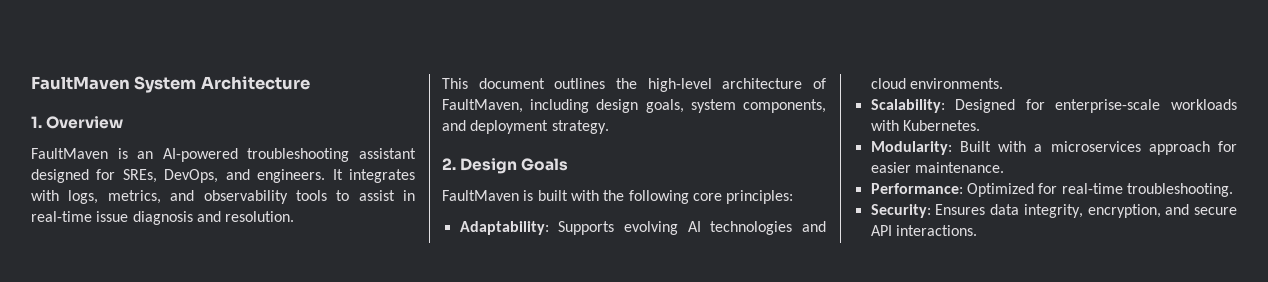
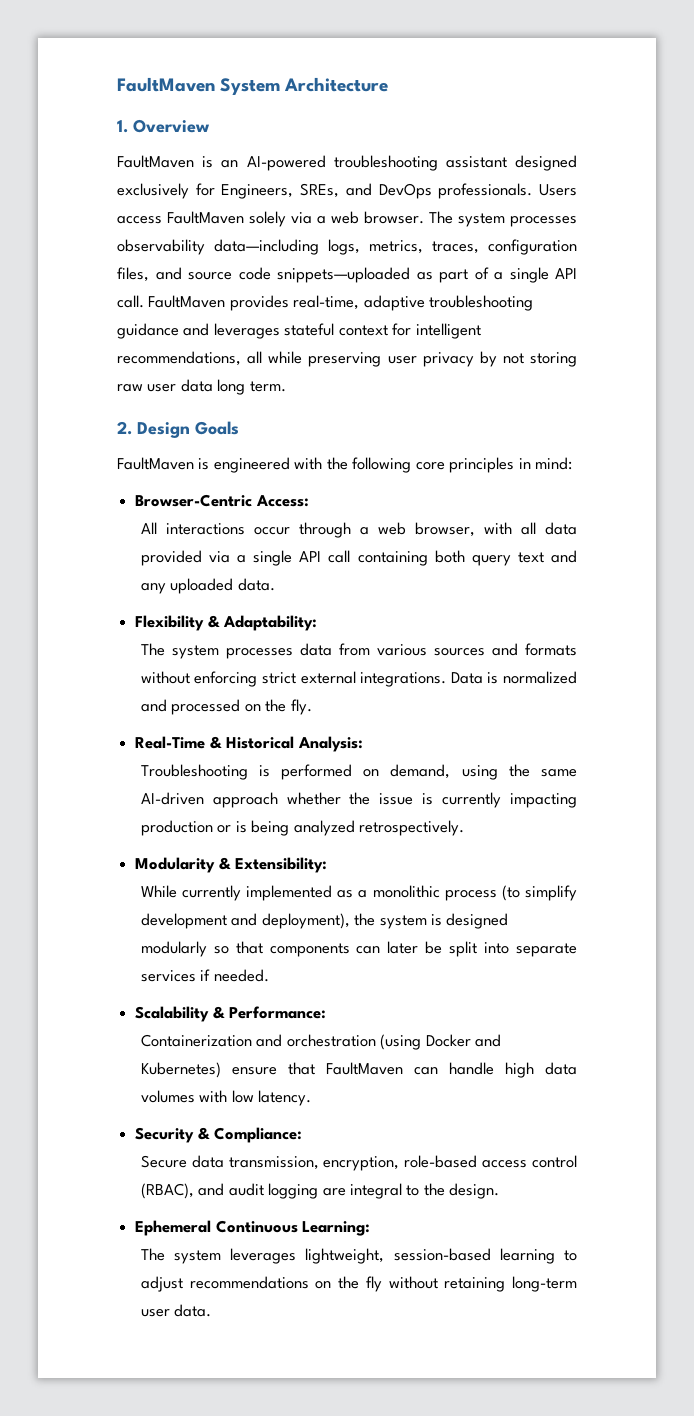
[96,169,415,183] [31,190,415,204] [31,211,295,225] [442,78,827,92] [442,99,826,113] [442,120,609,134] for SREs, DevOps, and engineers. It integrates with logs, metrics, and observability tools to assist in real-time issue diagnosis and resolution. // This document outlines the high-level architecture of FaultMaven, including design goals, system components, and deployment strategy. -> [117,183,577,199] [117,211,577,227] [117,239,577,255] [117,267,577,283] [117,295,534,311] [117,323,481,339] [117,351,577,367] [117,379,286,395] exclusively for Engineers, SREs, and DevOps professionals. Users access FaultMaven solely via a web browser. The system processes observability data—including logs, metrics, traces, configuration files, and source code snippets—uploaded as part of a single API call. FaultMaven provides real-time, adaptive troubleshooting guidance and leverages stateful context for intelligent recommendations, all while preserving user privacy by not storing raw user data long term.
[537,190,568,201] built -> [213,457,290,473] engineered
[726,190,794,204] [459,221,826,235] [870,78,1003,89] [870,99,1237,113] [870,120,980,131] [870,141,1237,155] [870,162,1004,173] [870,183,1233,197] [870,204,1237,218] [870,225,977,236] principles: // Adaptability: Supports evolving AI technologies and cloud environments. // Scalability: Designed for enterprise-scale workloads with Kubernetes. // Modularity: Built with a microservices approach for easier maintenance. // Performance: Optimized for real-time troubleshooting. // Security: Ensures data integrity, encryption, and secure API interactions. -> [449,457,573,473] [135,494,309,507] [140,522,577,538] [140,550,577,566] [140,578,275,594] [135,615,318,631] [140,643,577,659] [140,671,577,687] [140,699,312,715] [135,736,363,752] [140,764,577,780] [140,792,577,808] [140,820,465,836] [135,857,328,873] [140,885,577,901] [140,913,509,929] [140,941,577,957] [140,969,269,982] [135,1006,327,1022] [140,1034,502,1050] [140,1062,577,1078] [140,1090,312,1106] [135,1127,303,1143] [140,1155,577,1171] [140,1183,500,1199] [135,1220,371,1236] [140,1248,577,1264] [140,1276,577,1292] [140,1304,212,1317] principles in mind: // Browser-Centric Access: // All interactions occur through a web browser, with all data provided via a single API call containing both query text and any uploaded data. // Flexibility & Adaptability: // The system processes data from various sources and formats without enforcing strict external integrations. Data is normalized and processed on the fly. // Real-Time & Historical Analysis: // Troubleshooting is performed on demand, using the same AI-driven approach whether the issue is currently impacting production or is being analyzed retrospectively. // Modularity & Extensibility: // While currently implemented as a monolithic process (to simplify development and deployment), the system is designed modularly so that components can later be split into separate services if needed. // Scalability & Performance: // Containerization and orchestration (using Docker and Kubernetes) ensure that FaultMaven can handle high data volumes with low latency. // Security & Compliance: // Secure data transmission, encryption, role-based access control (RBAC), and audit logging are integral to the design. // Ephemeral Continuous Learning: // The system leverages lightweight, session-based learning to adjust recommendations on the fly without retaining long-term user data.

